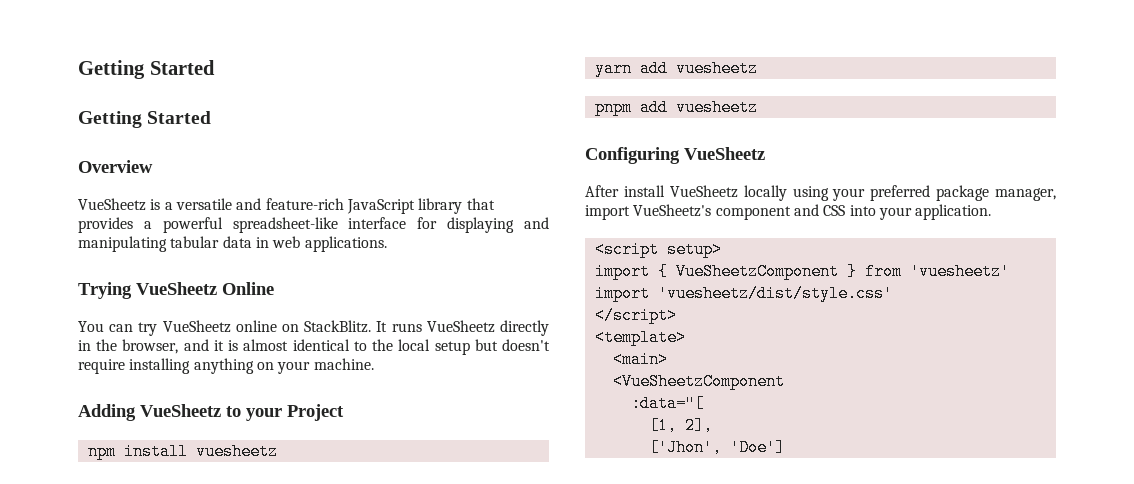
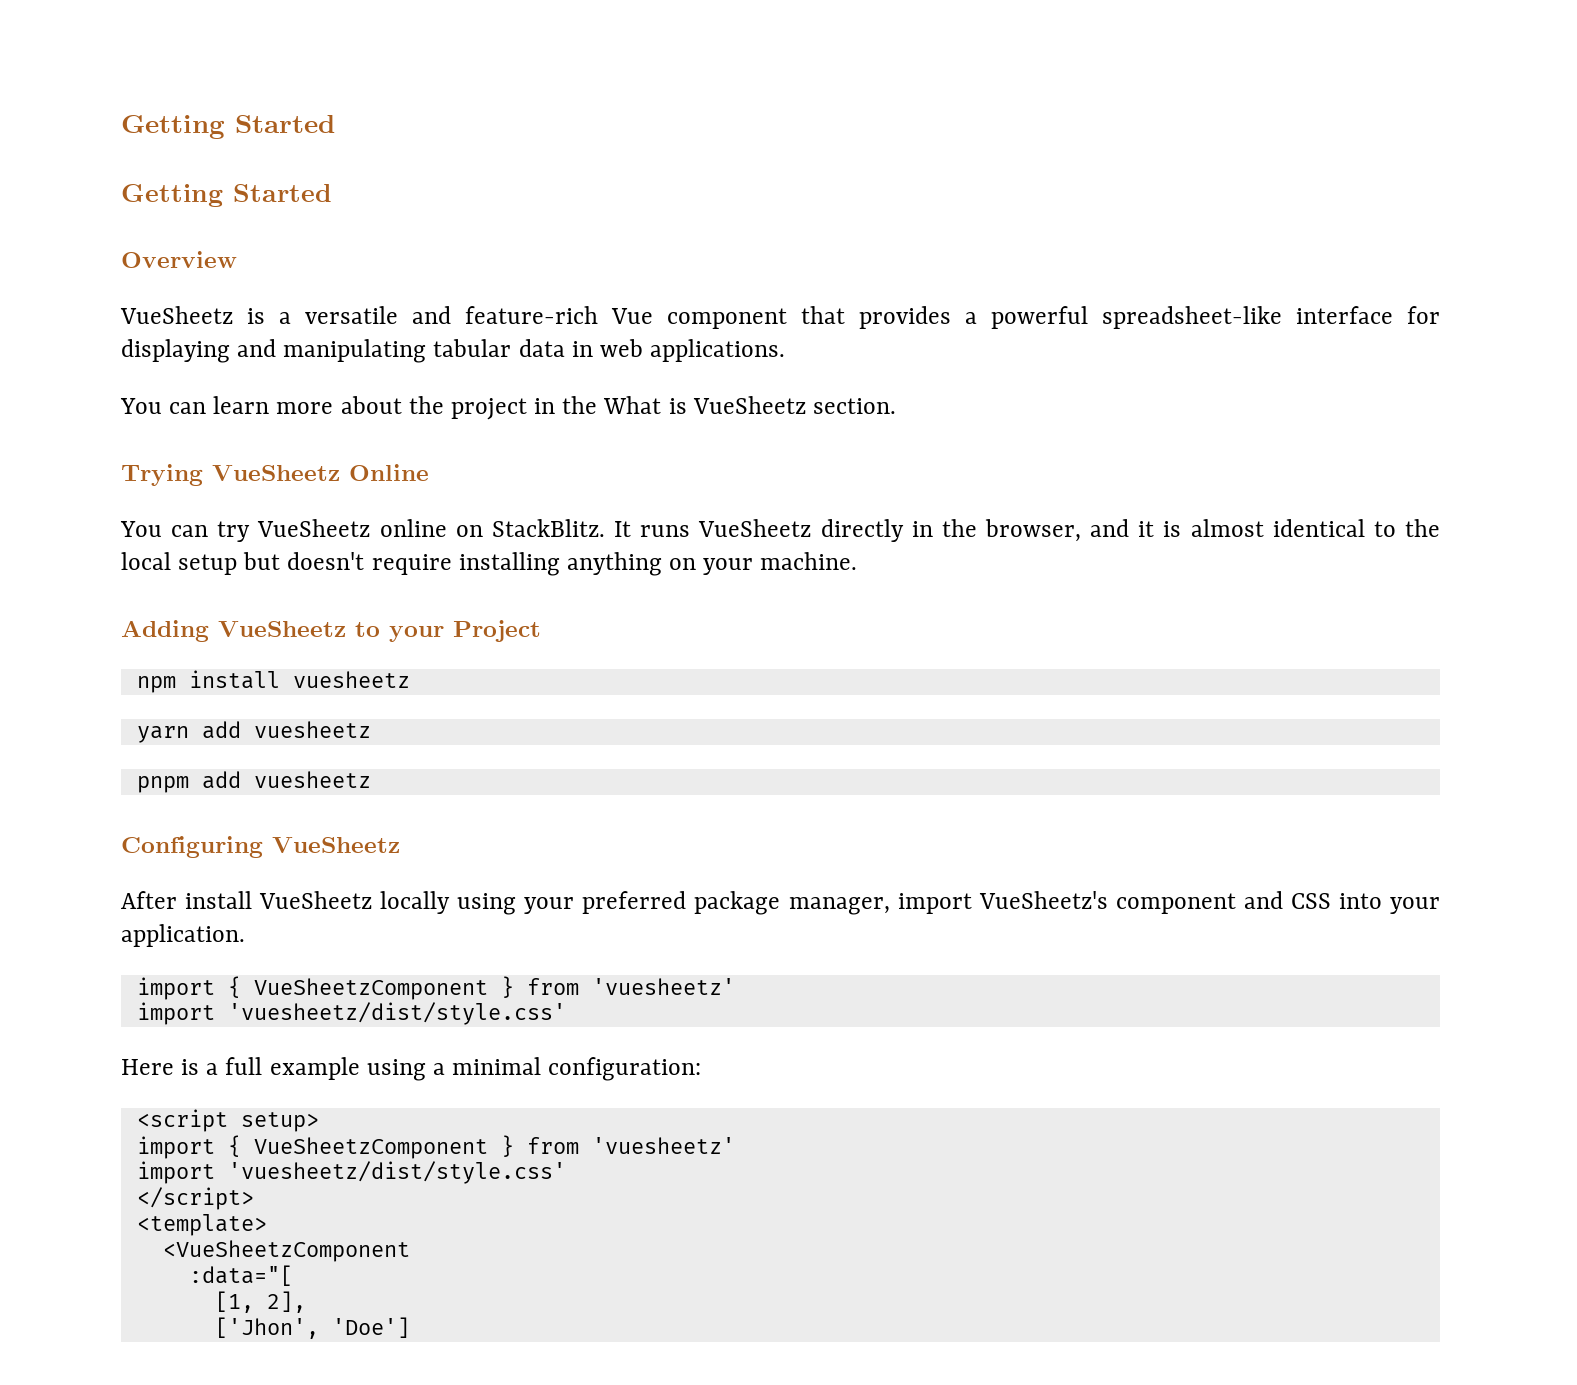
[346,198,463,214] JavaScript library -> [611,308,787,329] Vue component
(387, 244) none -> [120,396,896,420] // You can learn more about the project in the What is VueSheetz section.
(992, 212) none -> [136,976,735,1000] [136,1002,566,1025] [121,1057,702,1081] // import { VueSheetzComponent } from 'vuesheetz' // import 'vuesheetz/dist/style.css' // Here is a full example using a minimal configuration:
[612,351,668,368] // <main> -> (267, 1225) none

